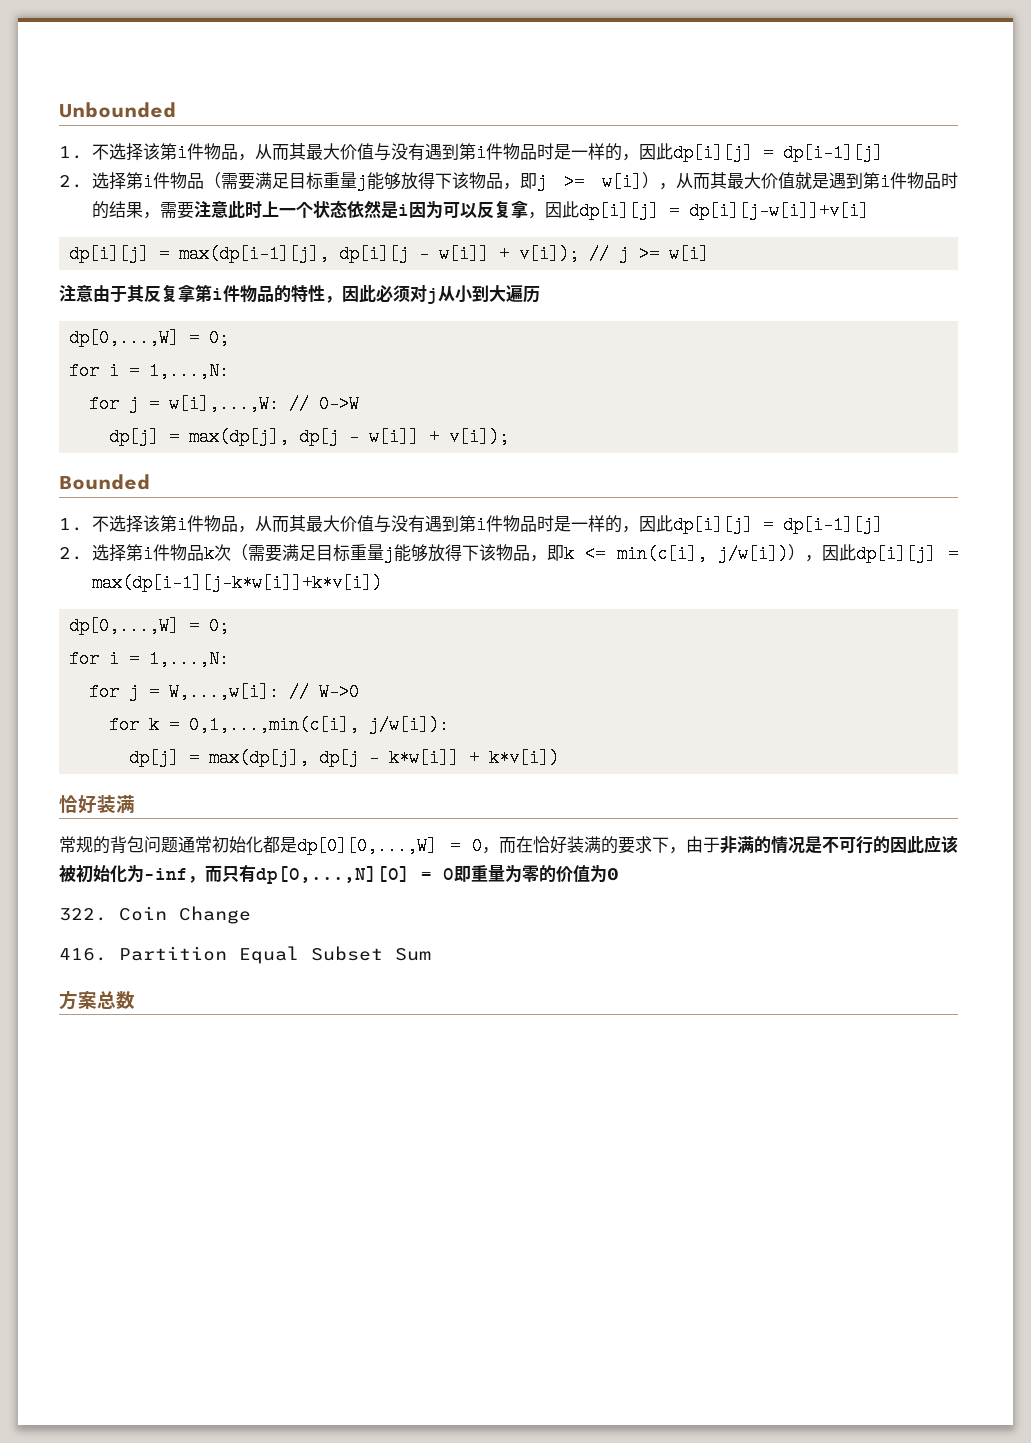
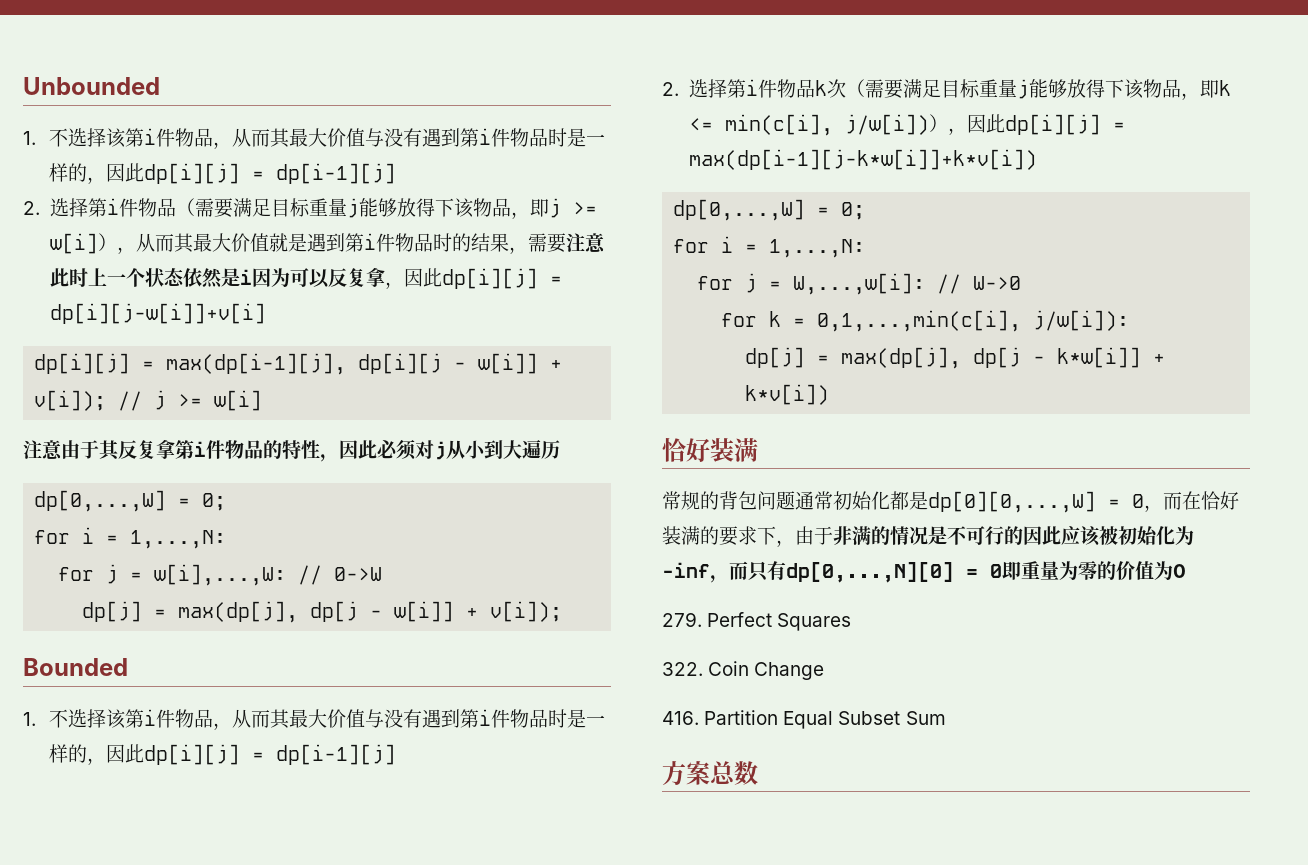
(619, 874) none -> [662,612,852,631] // 279. Perfect Squares

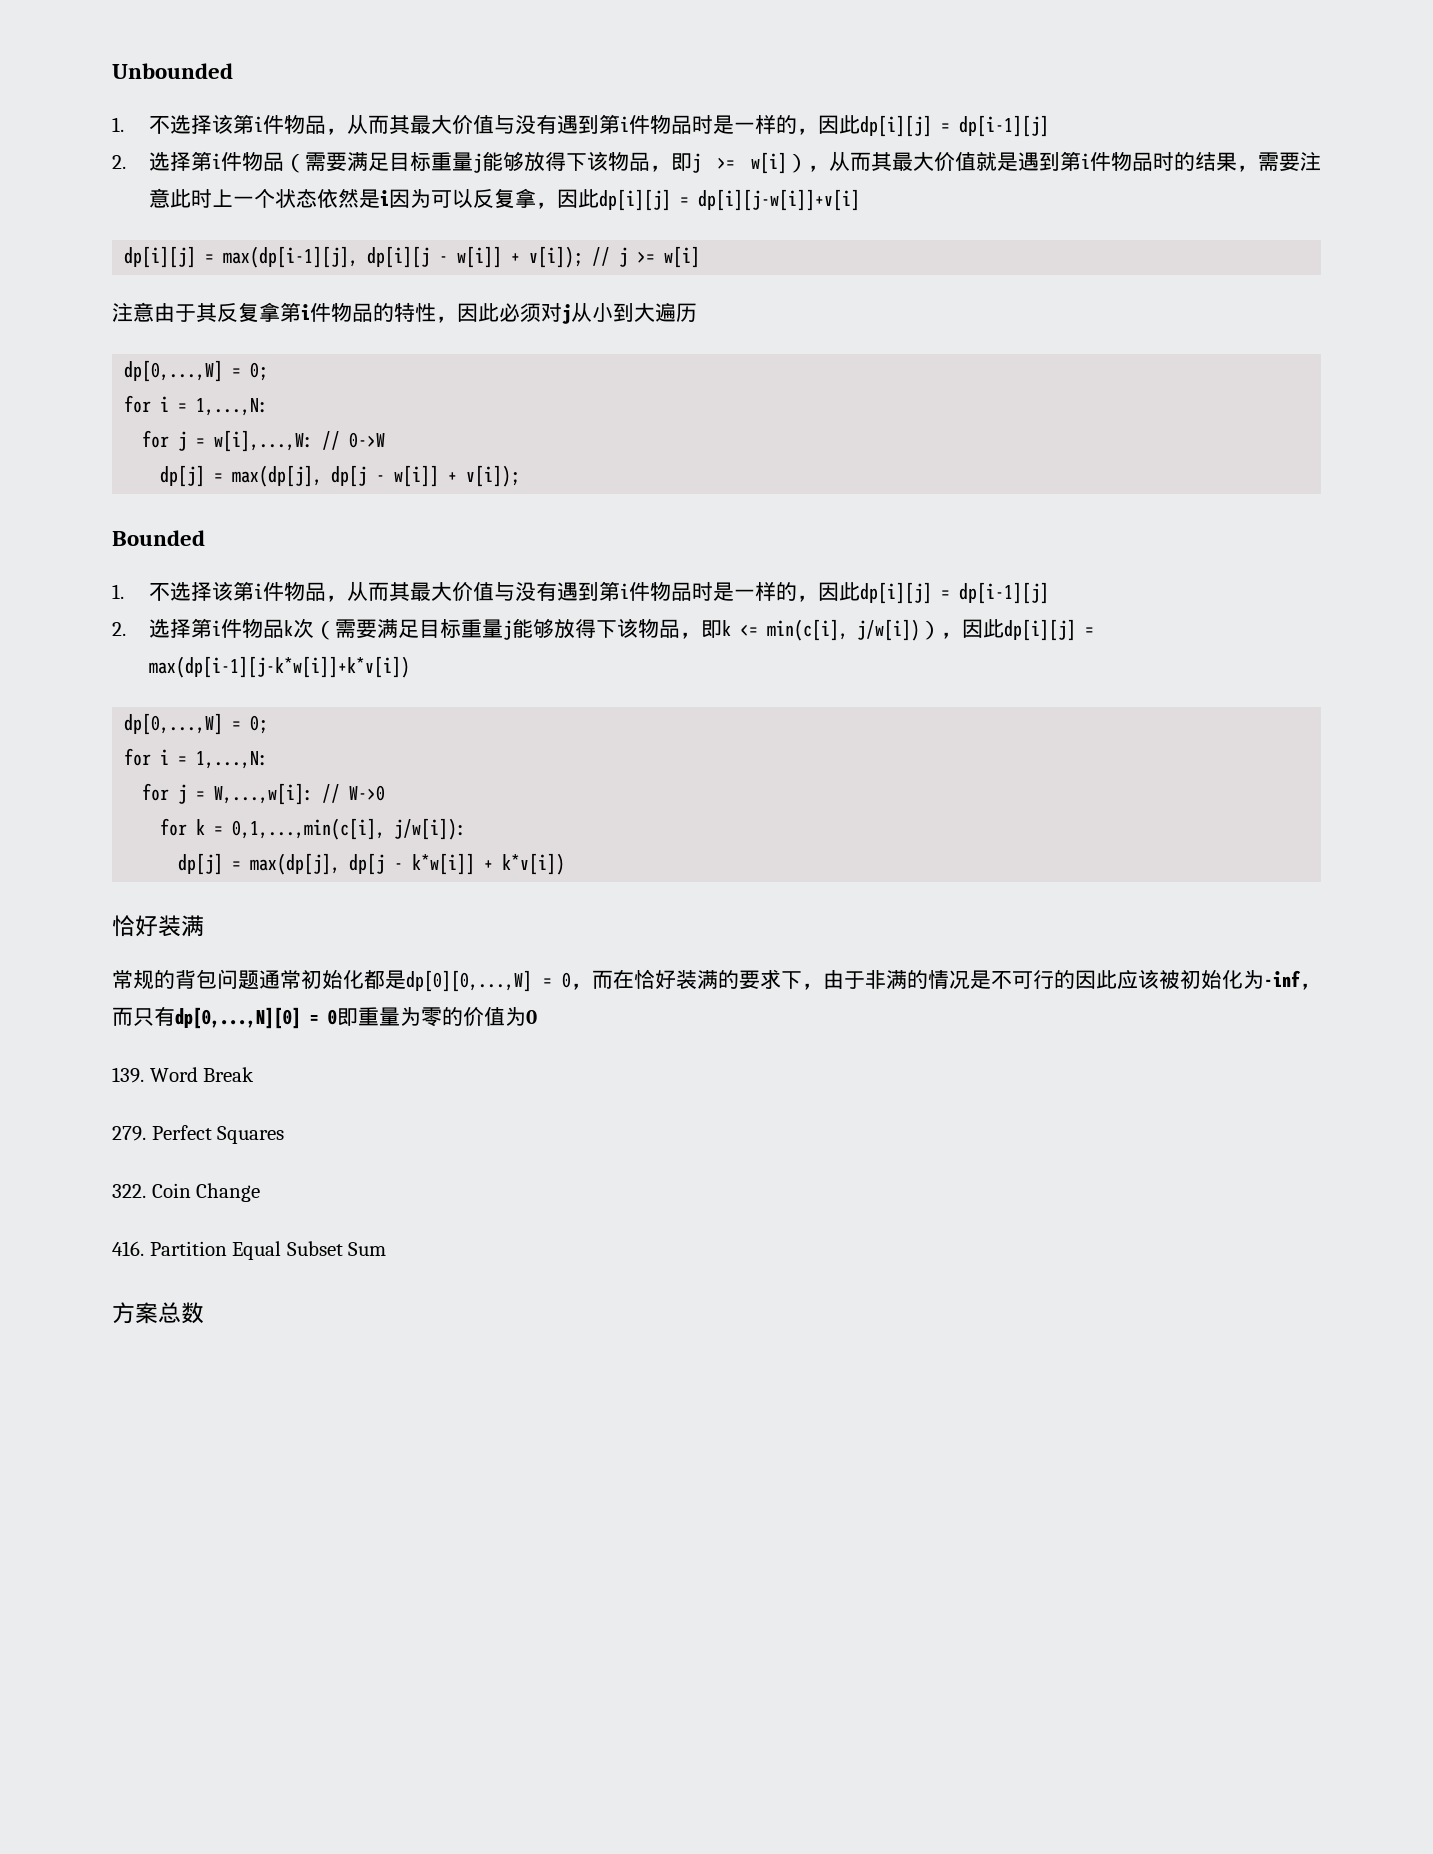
(1186, 571) none -> [112,1067,255,1083] // 139. Word Break

